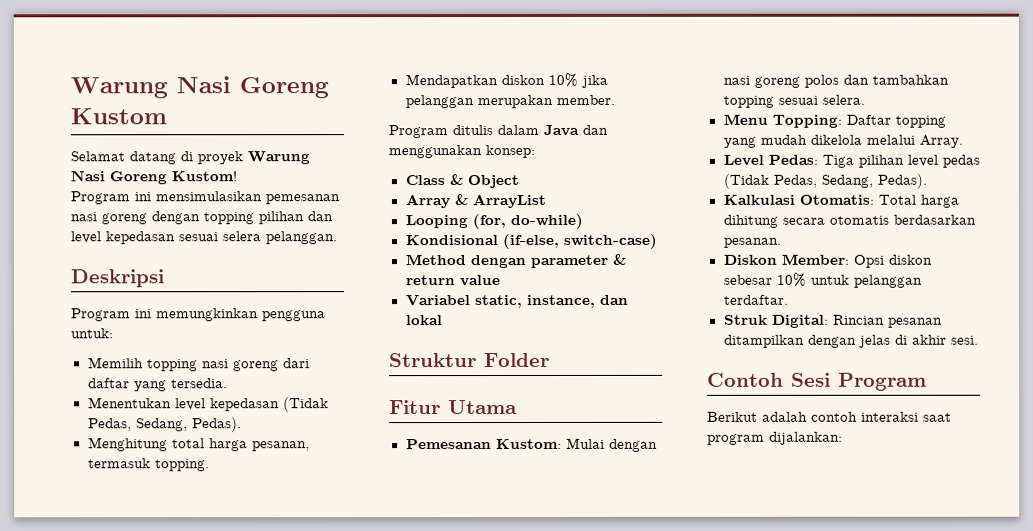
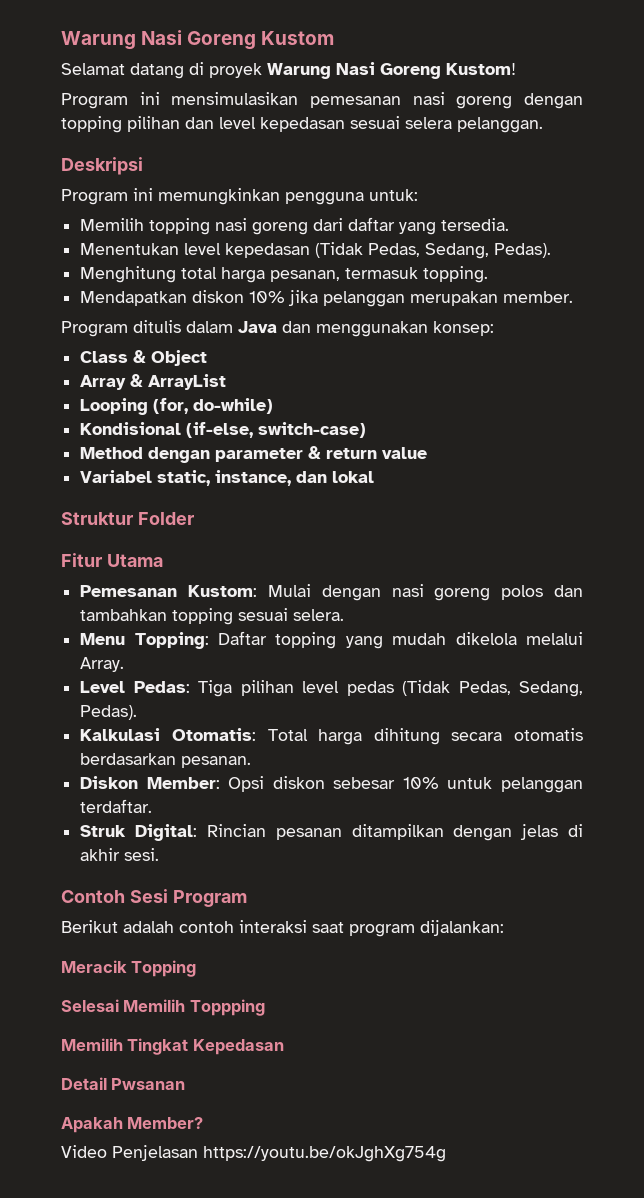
(843, 438) none -> [61,960,197,977] [61,999,265,1016] [61,1038,284,1055] [61,1077,186,1090] [61,1117,204,1133] [61,1145,446,1162] // Meracik Topping // Selesai Memilih Toppping // Memilih Tingkat Kepedasan // Detail Pwsanan // Apakah Member? // Video Penjelasan https://youtu.be/okJghXg754g

